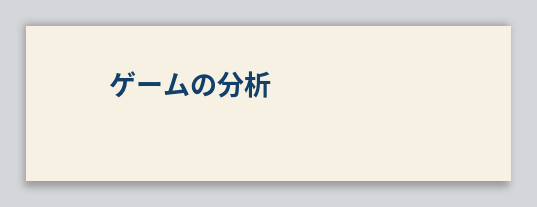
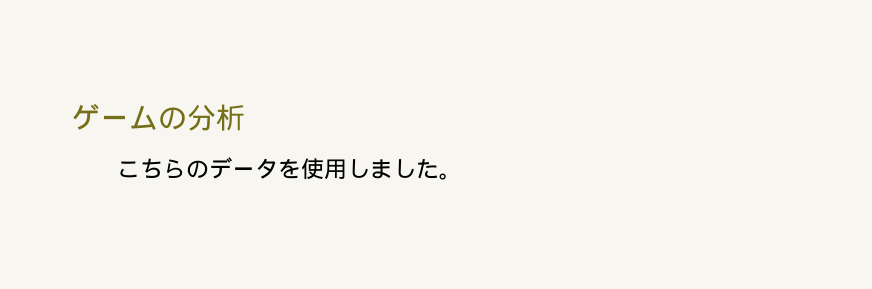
(271, 84) none -> [116,157,462,180] // こちらのデータを使用しました。

